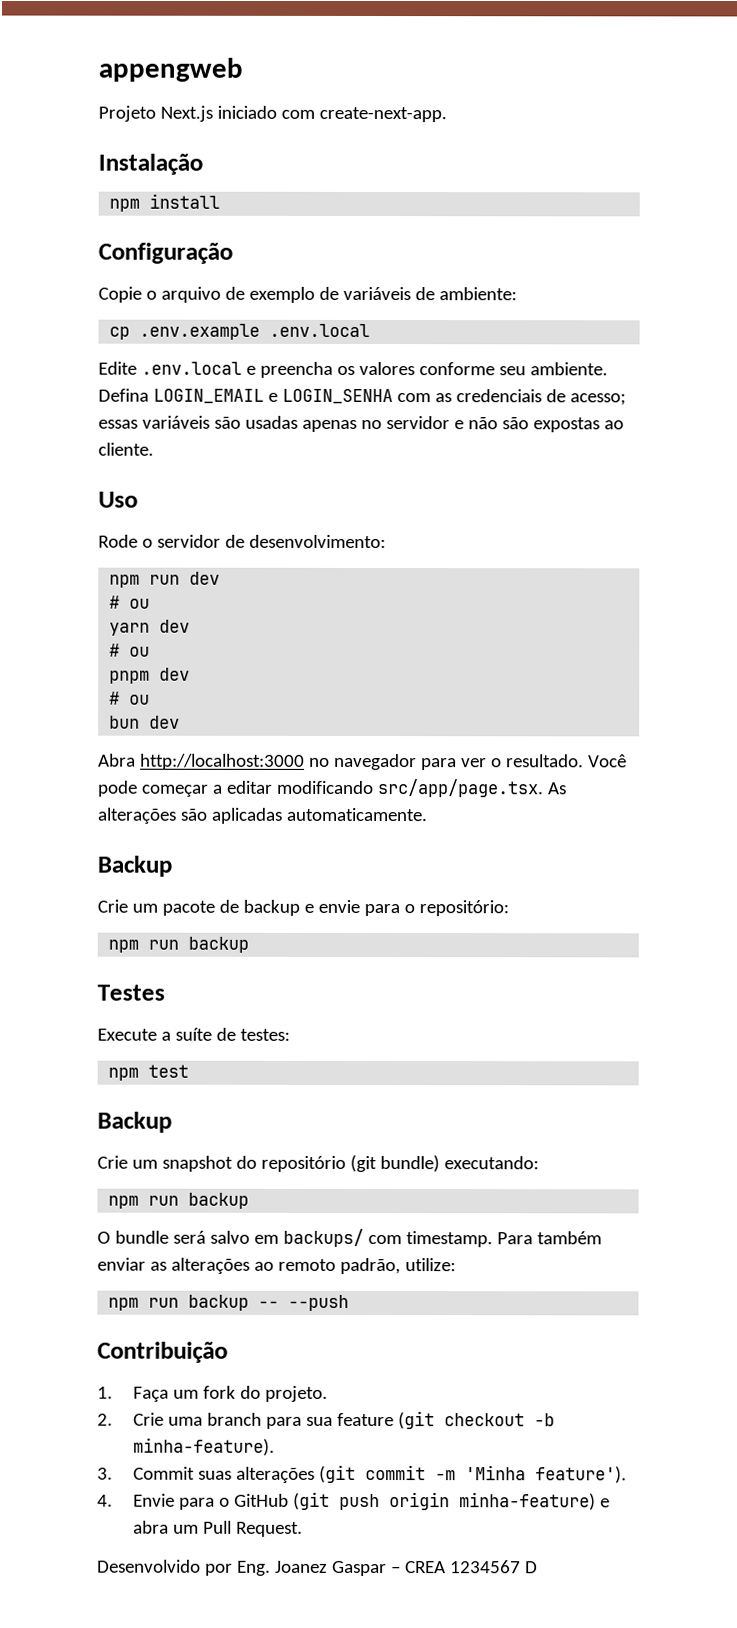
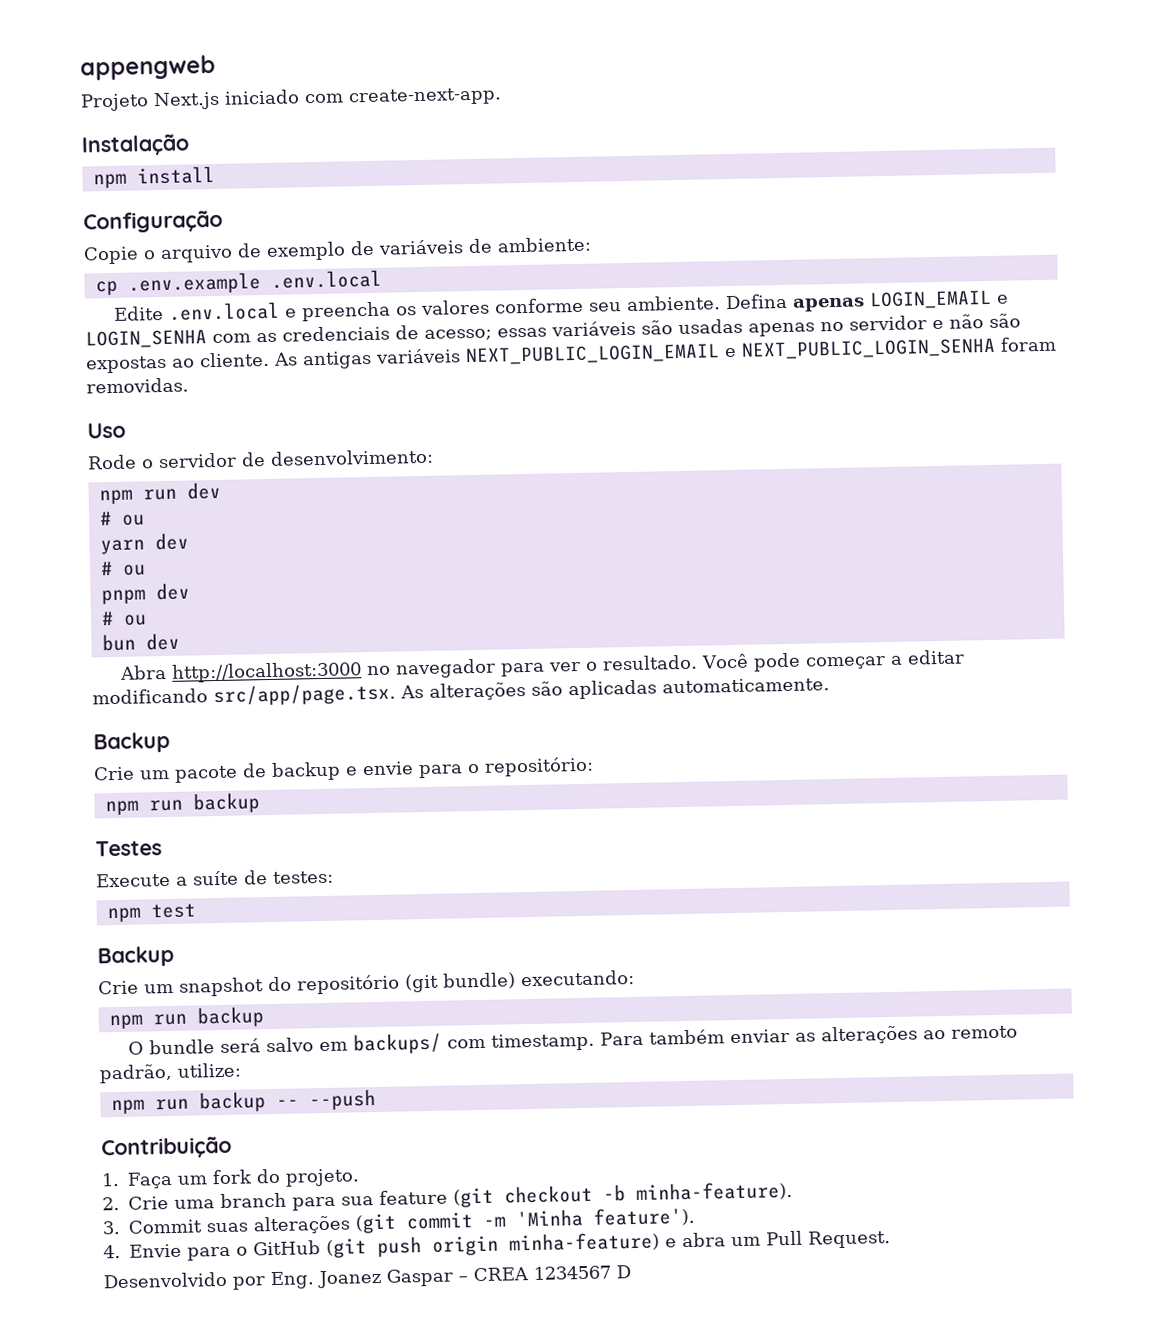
(149, 395) none -> [791,297,865,312] apenas
(154, 449) none -> [273,336,1057,370] [86,377,189,394] As antigas variáveis NEXT_PUBLIC_LOGIN_EMAIL e NEXT_PUBLIC_LOGIN_SENHA foram removidas.

